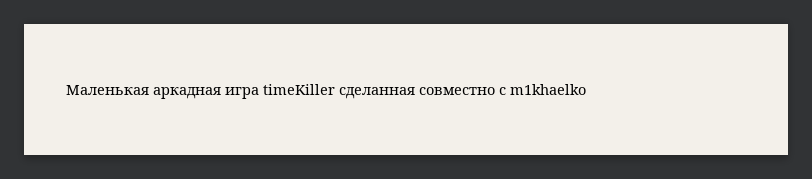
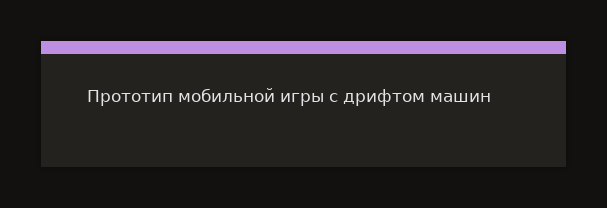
[66,84,586,99] Маленькая аркадная игра timeKiller сделанная совместно с m1khaelko -> [87,88,491,106] Прототип мобильной игры с дрифтом машин

